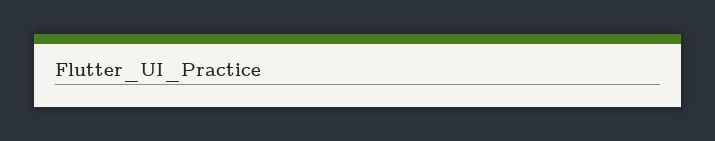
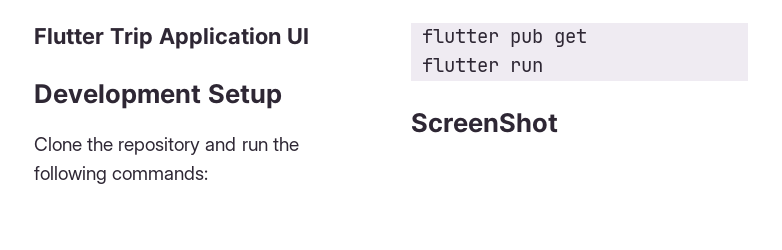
[55,63,261,82] Flutter_UI_Practice -> [34,27,310,49] [34,84,283,109] [34,137,299,155] [34,166,209,184] [422,29,588,47] [422,58,544,72] [411,113,558,133] Flutter Trip Application UI // Development Setup // Clone the repository and run the following commands: // flutter pub get // flutter run // ScreenShot

